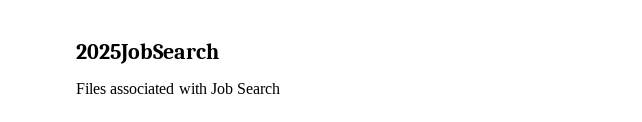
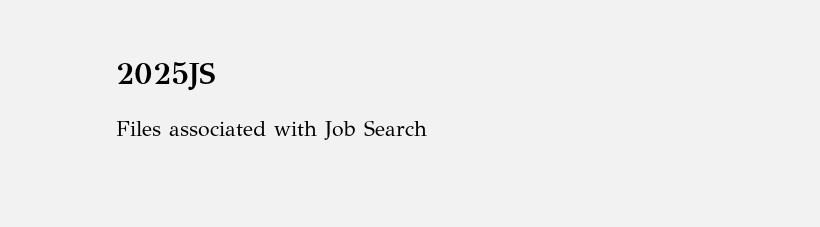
[76,43,219,64] 2025JobSearch -> [116,62,215,91] 2025JS

